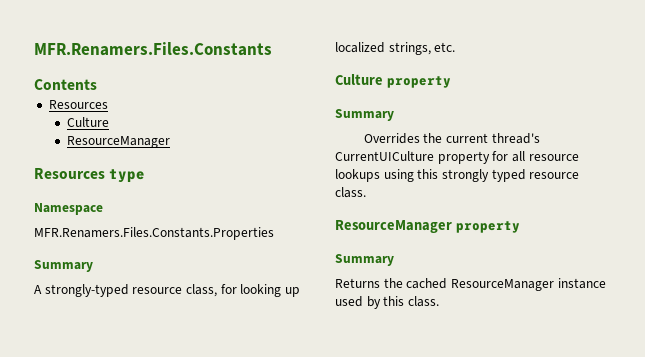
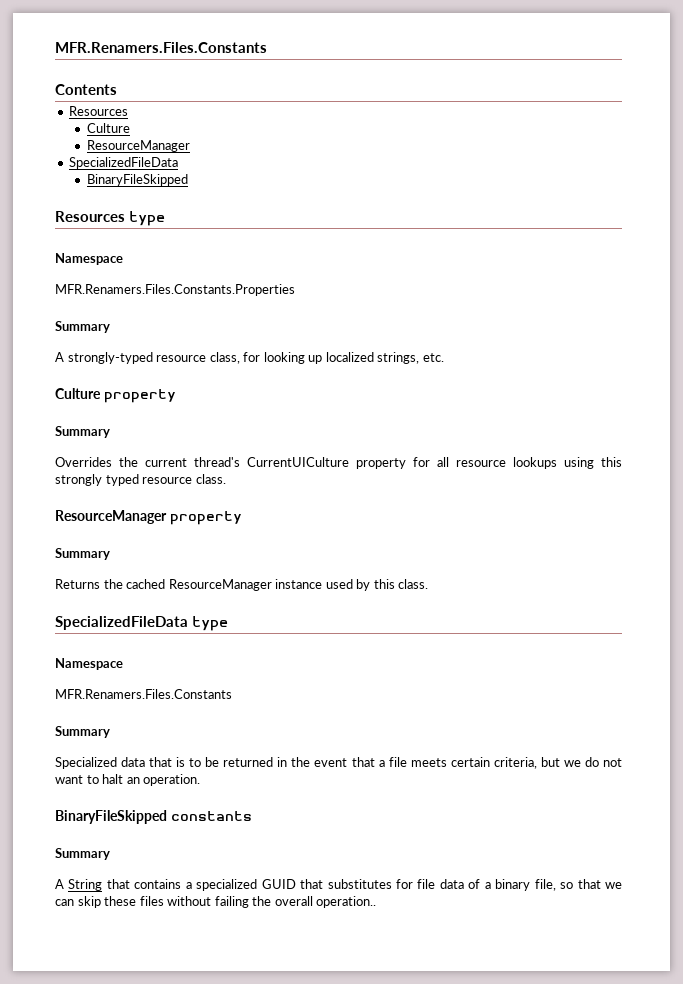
(170, 142) none -> [69,157,179,169] [86,174,188,186] // SpecializedFileData // BinaryFileSkipped
(439, 301) none -> [55,616,228,631] [55,658,123,670] [55,689,232,699] [55,726,110,738] [55,757,622,769] [55,774,201,786] [55,810,252,824] [55,848,110,860] [55,879,623,891] [55,896,377,908] // SpecializedFileData type // Namespace // MFR.Renamers.Files.Constants // Summary // Specialized data that is to be returned in the event that a file meets certain criteria, but we do not want to halt an operation. // BinaryFileSkipped constants // Summary // A String that contains a specialized GUID that substitutes for file data of a binary file, so that we can skip these files without failing the overall operation..

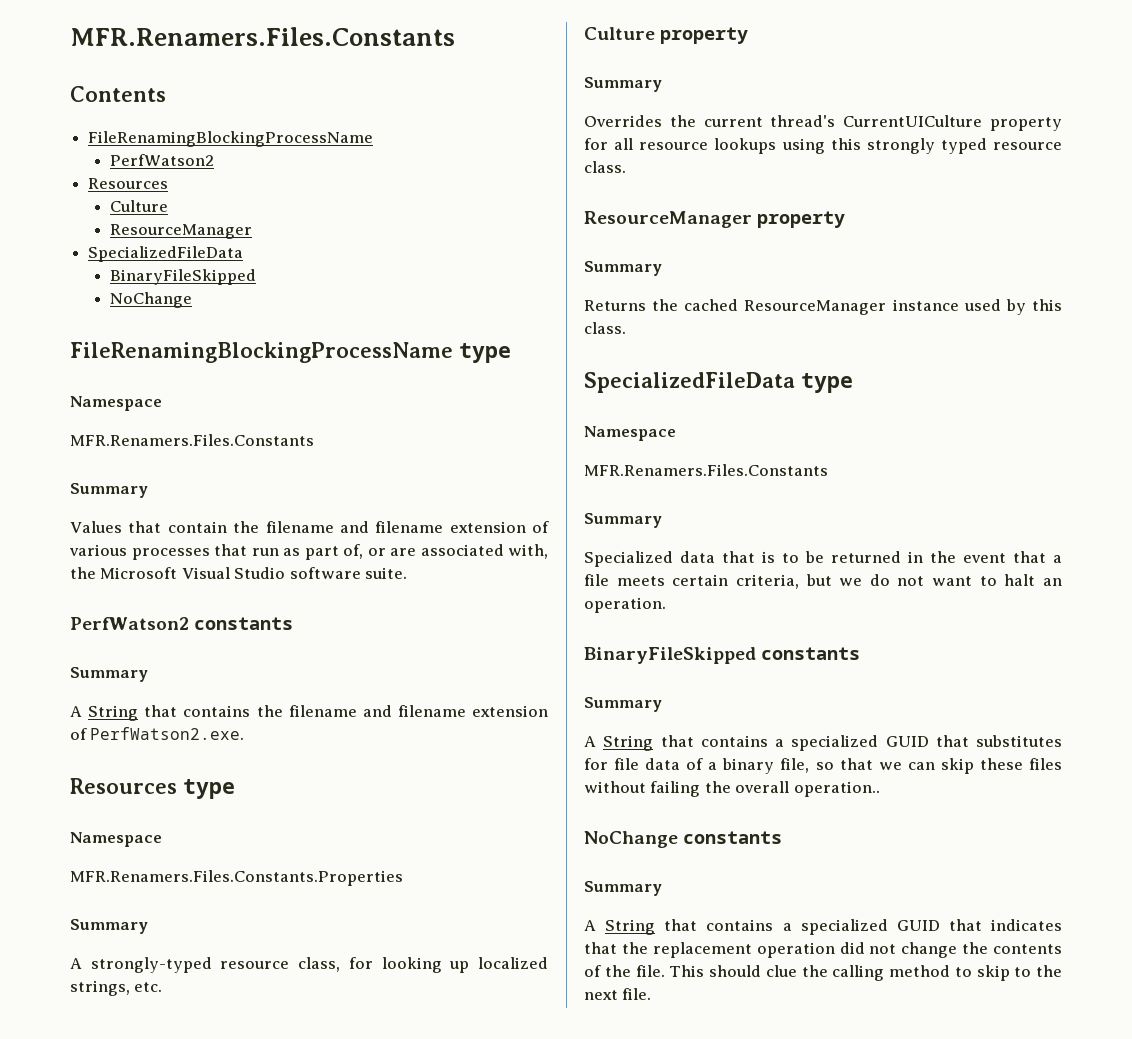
(117, 89) none -> [88,131,374,147] [110,154,215,166] // FileRenamingBlockingProcessName // PerfWatson2
(188, 180) none -> [110,292,193,308] [70,342,511,363] [70,396,162,411] [70,434,314,446] [70,483,148,498] [70,521,549,533] [69,544,548,560] [70,567,408,579] [70,617,294,630] [70,667,148,682] [70,705,548,721] [70,727,245,740] // NoChange // FileRenamingBlockingProcessName type // Namespace // MFR.Renamers.Files.Constants // Summary // Values that contain the filename and filename extension of various processes that run as part of, or are associated with, the Microsoft Visual Studio software suite. // PerfWatson2 constants // Summary // A String that contains the filename and filename extension of PerfWatson2.exe.
(377, 902) none -> [584,831,783,848] [584,881,662,896] [584,919,1062,935] [584,942,1062,958] [584,965,1062,981] [584,988,652,1000] // NoChange constants // Summary // A String that contains a specialized GUID that indicates that the replacement operation did not change the contents of the file. This should clue the calling method to skip to the next file.

